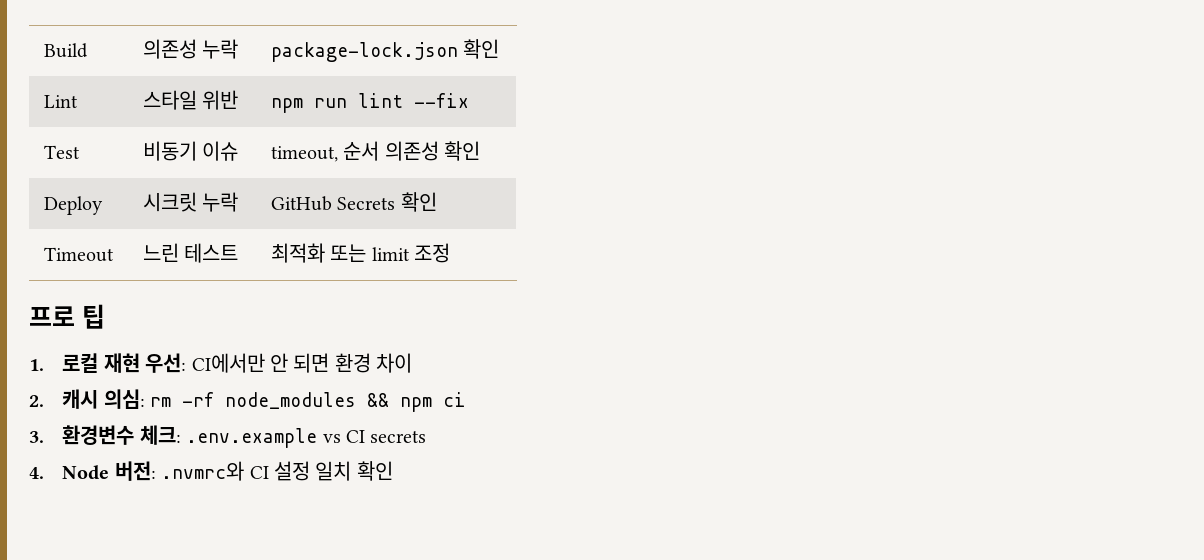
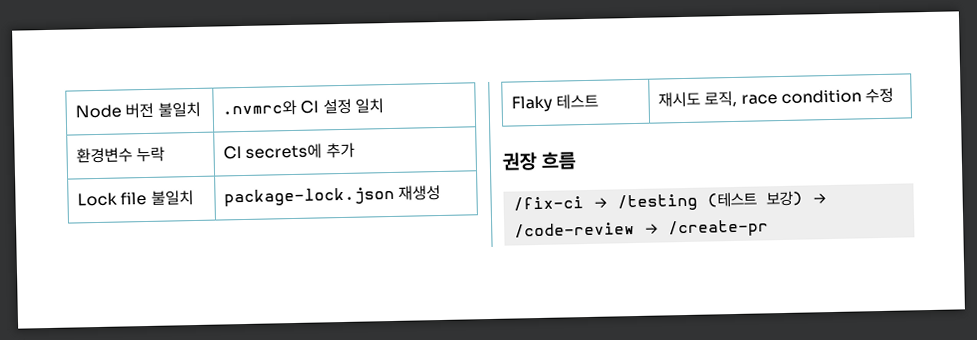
[43,43,88,58] [142,39,239,59] [270,39,500,62] [43,95,78,108] [142,90,239,110] [270,93,469,113] [43,145,80,159] [142,141,239,161] [270,141,481,162] [43,196,103,215] [142,192,239,212] [270,192,437,212] [43,247,114,262] [142,243,239,263] [270,243,451,263] [29,304,105,329] [29,353,413,373] [29,389,467,412] [29,425,427,448] [29,461,393,481] Build | 의존성 누락 | package-lock.json 확인 // Lint | 스타일 위반 | npm run lint --fix // Test | 비동기 이슈 | timeout, 순서 의존성 확인 // Deploy | 시크릿 누락 | GitHub Secrets 확인 // Timeout | 느린 테스트 | 최적화 또는 limit 조정 // 프로 팁 // 1. 로컬 재현 우선: CI에서만 안 되면 환경 차이 // 2. 캐시 의심: rm -rf node_modules && npm ci // 3. 환경변수 체크: .env.example vs CI secrets // 4. Node 버전: .nvmrc와 CI 설정 일치 확인 -> [74,101,201,119] [221,98,384,117] [75,146,166,164] [222,142,355,160] [76,190,194,207] [223,184,442,207] [510,93,600,113] [657,87,895,108] [502,151,578,171] [512,190,827,212] [513,219,769,239] Node 버전 불일치 | .nvmrc와 CI 설정 일치 // 환경변수 누락 | CI secrets에 추가 // Lock file 불일치 | package-lock.json 재생성 // Flaky 테스트 | 재시도 로직, race condition 수정 // 권장 흐름 // /fix-ci → /testing (테스트 보강) → /code-review → /create-pr

